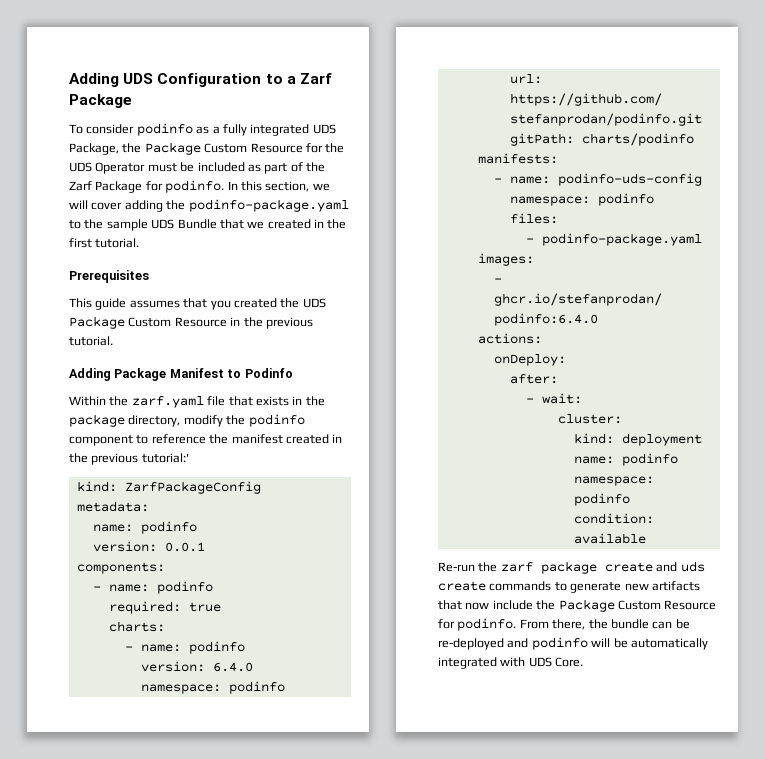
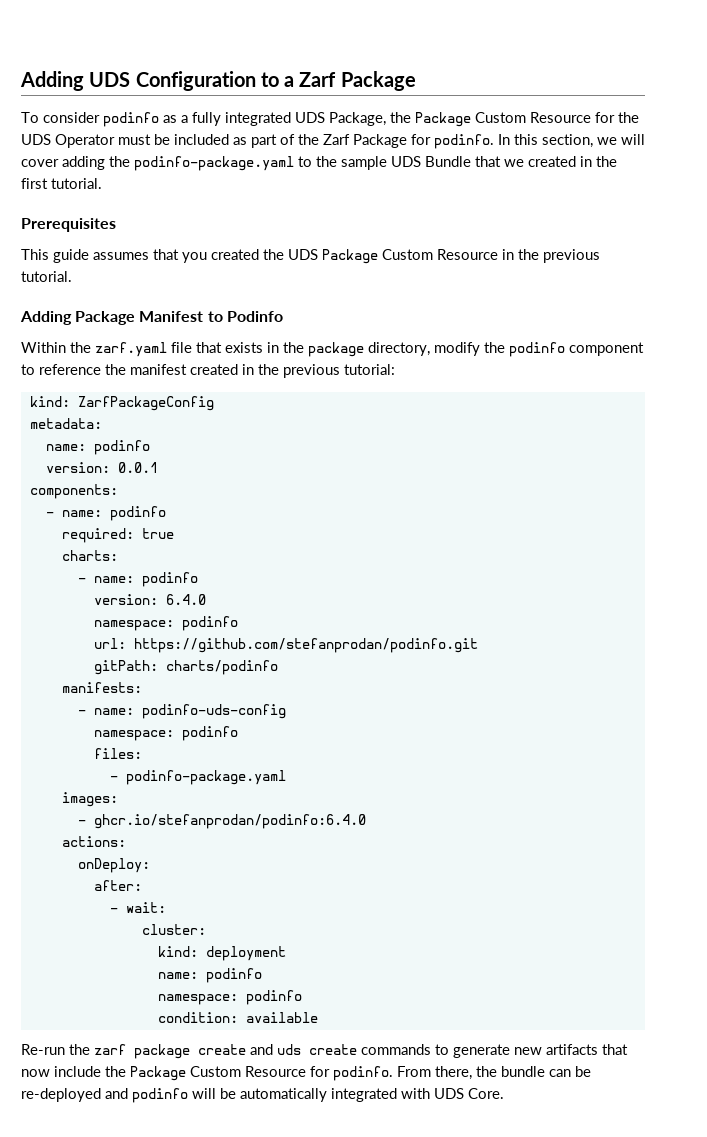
[141,453,189,463] tutorial:' -> [344,364,395,375] tutorial:

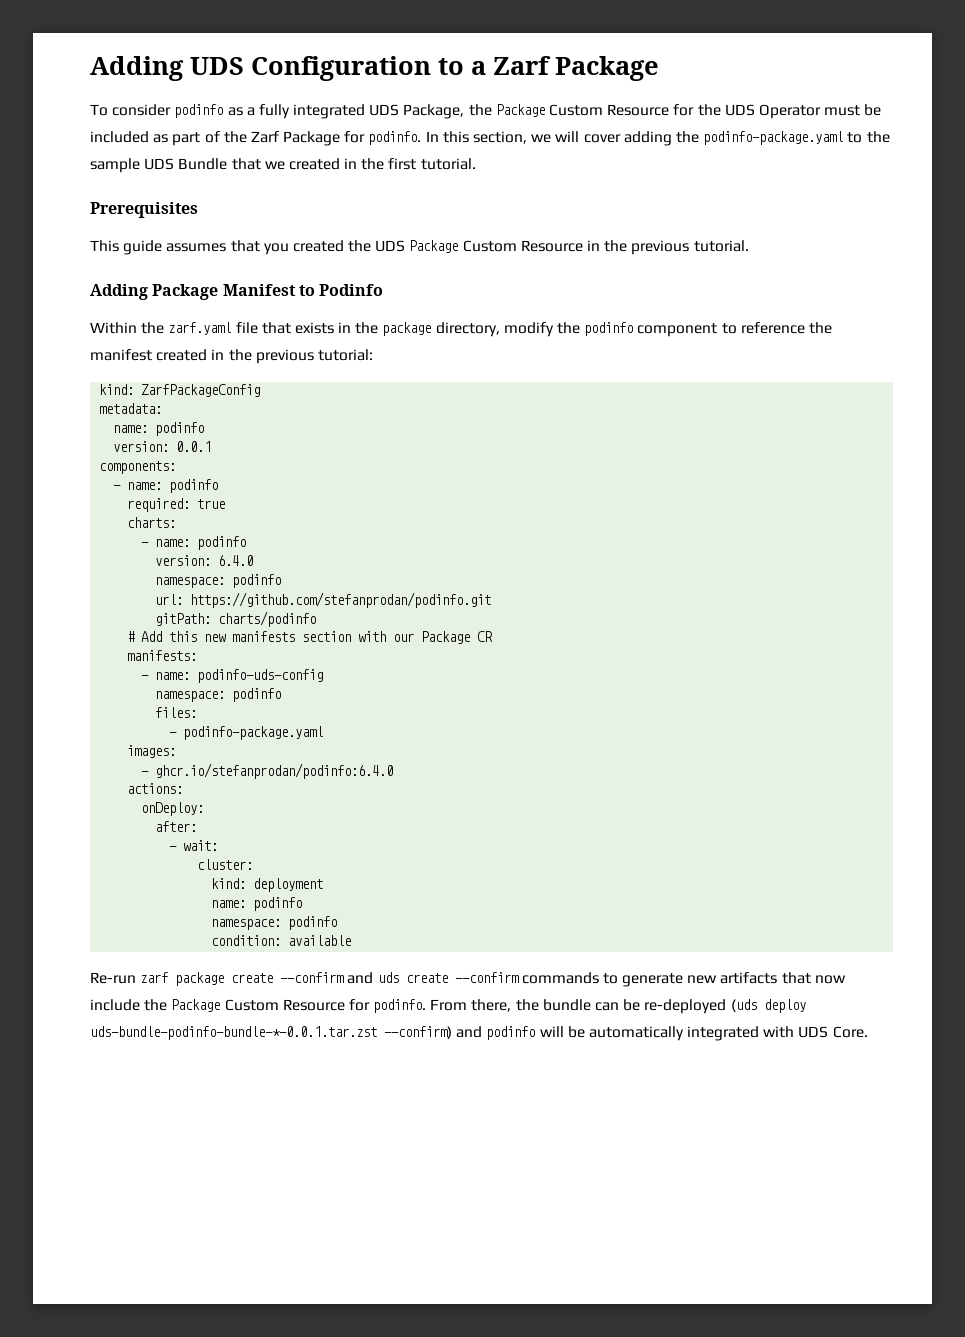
(278, 667) none -> [127,631,494,644] // # Add this new manifests section with our Package CR
[69,1044,90,1055] the -> (136, 978) none
(246, 1049) none -> [280,972,345,983] --confirm
(357, 1049) none -> [454,972,519,983] --confirm
(101, 1095) none -> [730,999,806,1013] [90,1026,452,1040] (uds deploy uds-bundle-podinfo-bundle-*-0.0.1.tar.zst --confirm)

